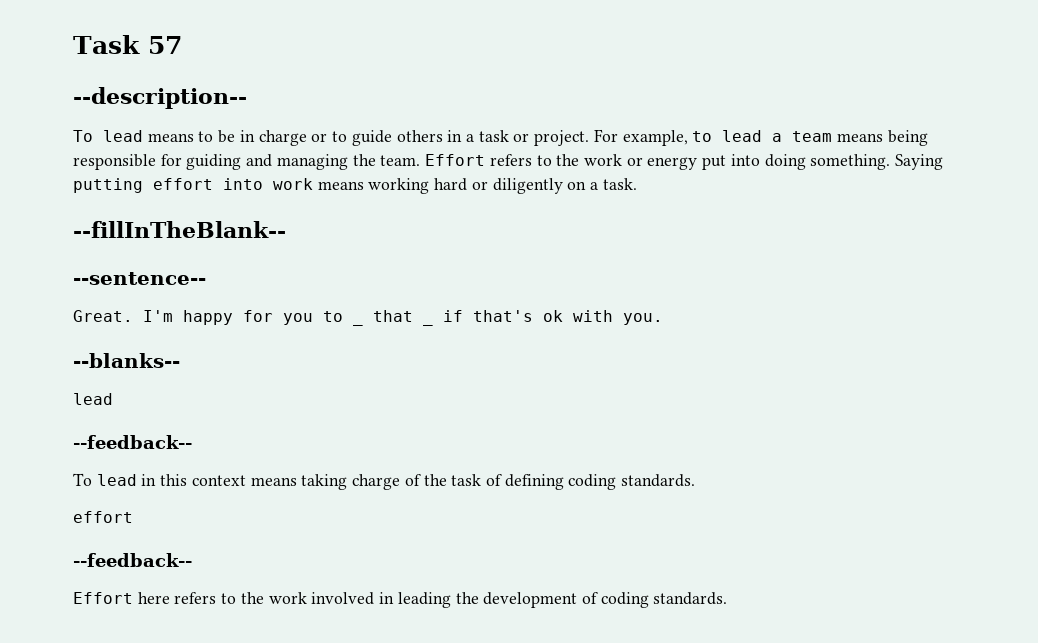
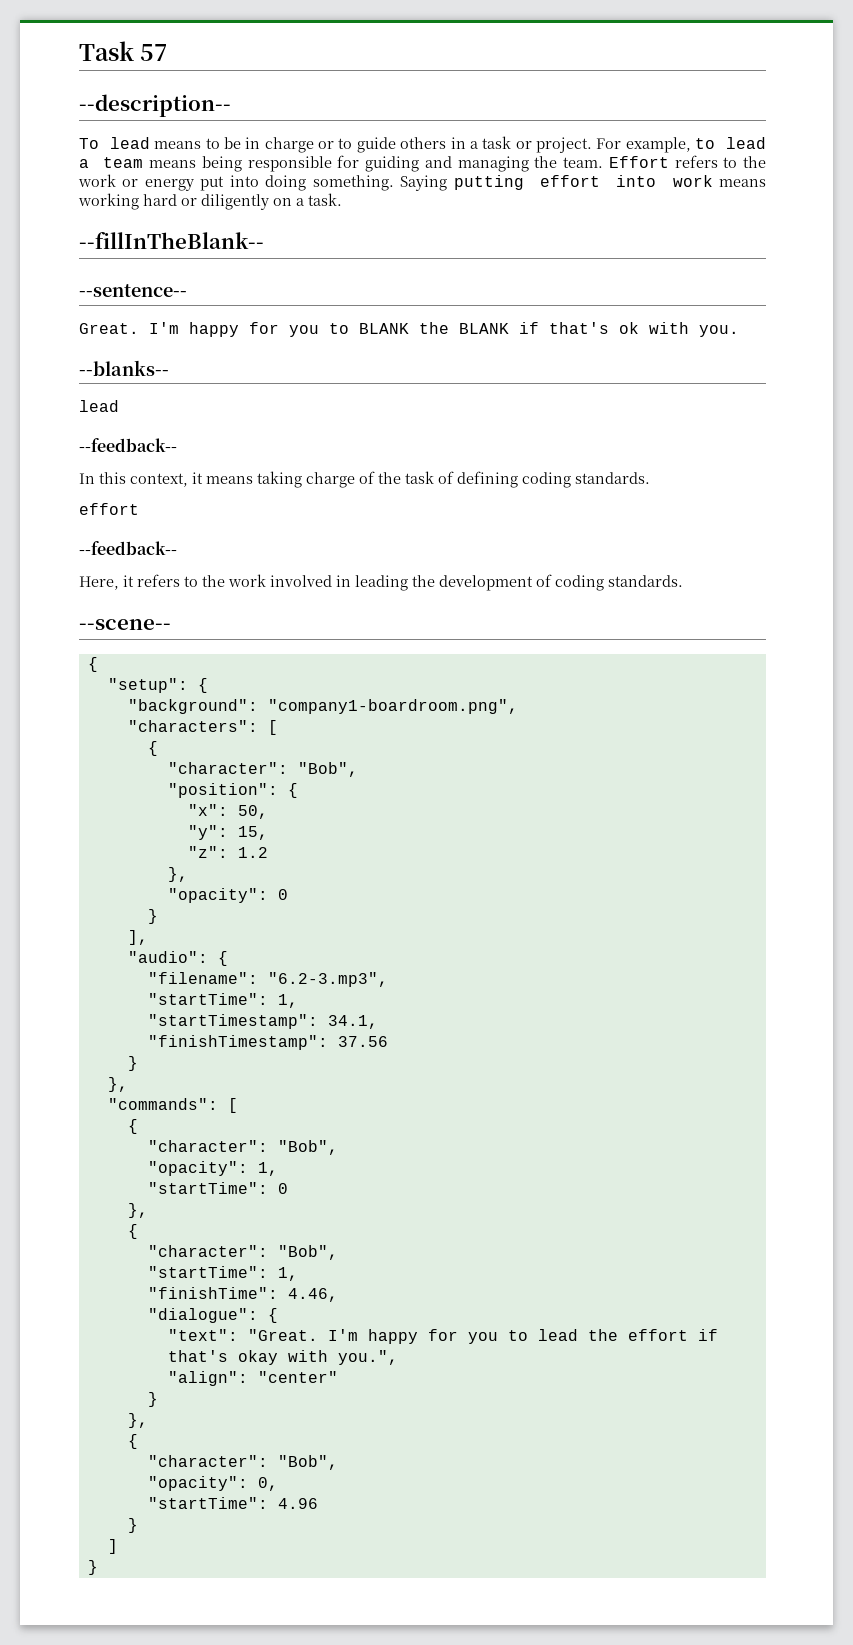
[353,322,363,326] [373,310,413,322] [423,322,433,326] _ that _ -> [359,322,509,334] BLANK the BLANK
[73,473,246,486] To lead in this context -> [79,472,203,487] In this context, it
[73,592,170,604] Effort here -> [79,575,134,590] Here, it
(728, 598) none -> [79,619,171,630] [87,657,98,672] [107,678,208,693] [127,699,518,714] [127,720,278,735] [147,741,158,756] [167,762,358,777] [167,783,298,798] [187,804,268,819] [187,825,268,840] [187,846,268,858] [167,867,188,882] [167,888,288,903] [147,909,158,924] [127,930,148,945] [127,951,228,966] [147,972,388,987] [147,993,298,1008] [147,1014,378,1029] [147,1035,388,1050] [127,1056,138,1071] [107,1077,128,1092] [107,1098,238,1113] [127,1119,138,1134] [147,1140,338,1155] [147,1161,278,1176] [147,1182,288,1194] [127,1203,148,1218] [127,1224,138,1239] [147,1245,338,1260] [147,1266,298,1281] [147,1287,338,1302] [147,1308,278,1323] [167,1329,718,1344] [167,1350,398,1365] [167,1371,338,1386] [147,1392,158,1407] [127,1413,148,1428] [127,1434,138,1449] [147,1455,338,1470] [147,1476,278,1491] [147,1497,318,1509] [127,1518,138,1533] [107,1539,118,1554] [87,1560,98,1575] // --scene-- // { // "setup": { // "background": "company1-boardroom.png", // "characters": [ // { // "character": "Bob", // "position": { // "x": 50, // "y": 15, // "z": 1.2 // }, // "opacity": 0 // } // ], // "audio": { // "filename": "6.2-3.mp3", // "startTime": 1, // "startTimestamp": 34.1, // "finishTimestamp": 37.56 // } // }, // "commands": [ // { // "character": "Bob", // "opacity": 1, // "startTime": 0 // }, // { // "character": "Bob", // "startTime": 1, // "finishTime": 4.46, // "dialogue": { // "text": "Great. I'm happy for you to lead the effort if that's okay with you.", // "align": "center" // } // }, // { // "character": "Bob", // "opacity": 0, // "startTime": 4.96 // } // ] // }

